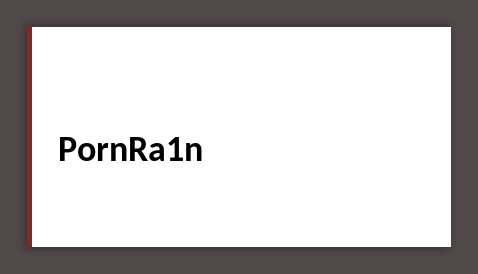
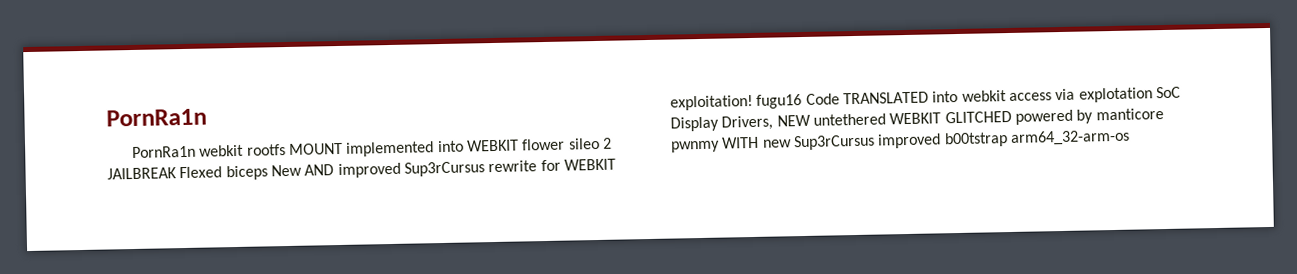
[58,137,203,161] PornRa1n -> [106,108,207,127] [132,137,613,159] [107,158,616,181] [670,86,1181,111] [670,108,1164,132] [671,129,1130,153] PornRa1n // PornRa1n webkit rootfs MOUNT implemented into WEBKIT flower sileo 2 JAILBREAK Flexed biceps New AND improved Sup3rCursus rewrite for WEBKIT exploitation! fugu16 Code TRANSLATED into webkit access via explotation SoC Display Drivers, NEW untethered WEBKIT GLITCHED powered by manticore pwnmy WITH new Sup3rCursus improved b00tstrap arm64_32-arm-os

